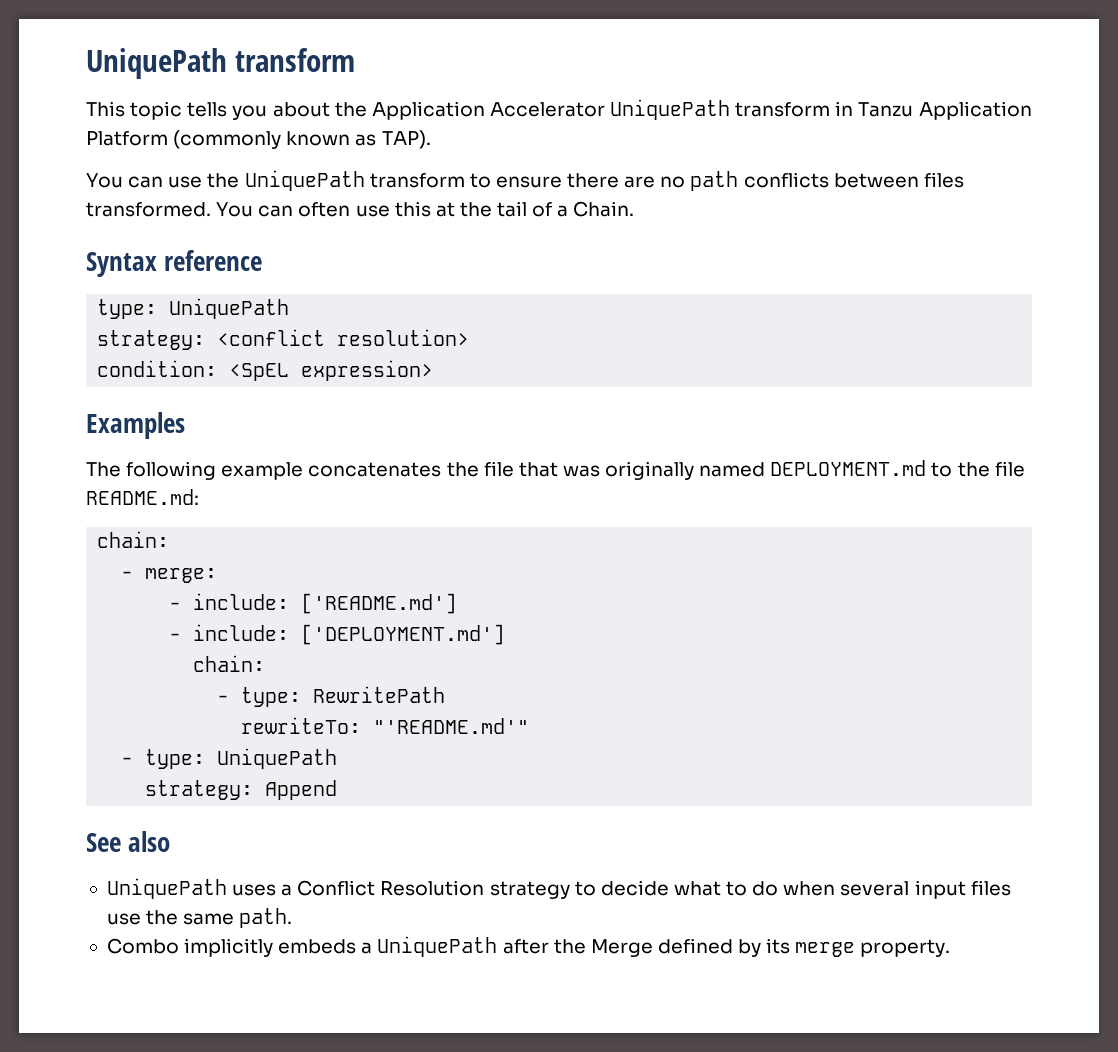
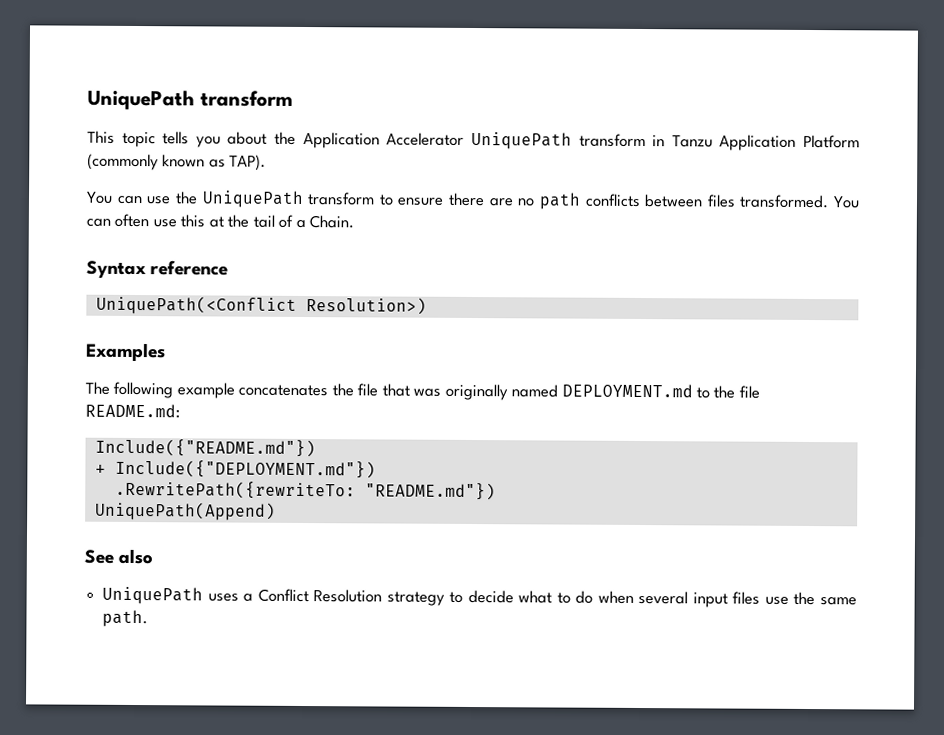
[97,298,290,319] [97,329,470,350] [97,360,434,381] type: UniquePath // strategy: <conflict resolution> // condition: <SpEL expression> -> [95,295,427,315] UniquePath(<Conflict Resolution>)
[97,531,170,548] [121,568,218,583] [169,593,458,614] [169,624,506,645] [193,655,266,672] [217,686,446,707] [241,717,530,734] [121,748,338,769] [145,780,338,800] chain: // - merge: // - include: ['README.md'] // - include: ['DEPLOYMENT.md'] // chain: // - type: RewritePath // rewriteTo: "'README.md'" // - type: UniquePath // strategy: Append -> [94,438,316,458] [94,459,376,479] [114,480,496,501] [94,501,276,521] Include({"README.md"}) // + Include({"DEPLOYMENT.md"}) // .RewritePath({rewriteTo: "README.md"}) // UniquePath(Append)
[106,936,951,957] // Combo implicitly embeds a UniquePath after the Merge defined by its merge property. -> (149, 618) none

